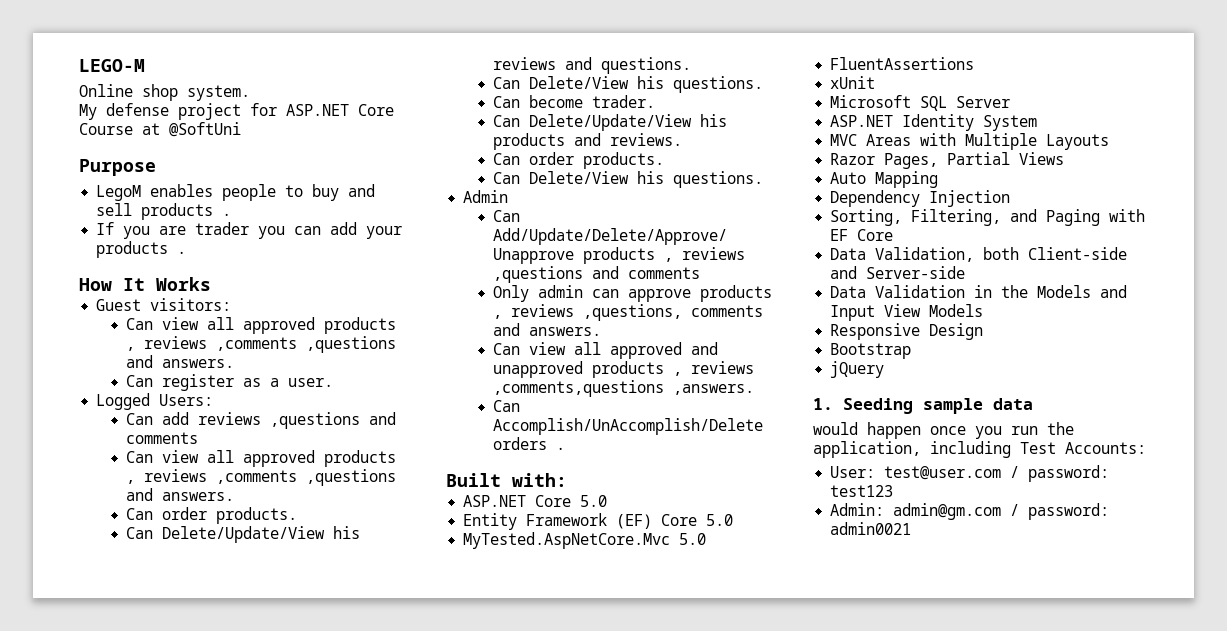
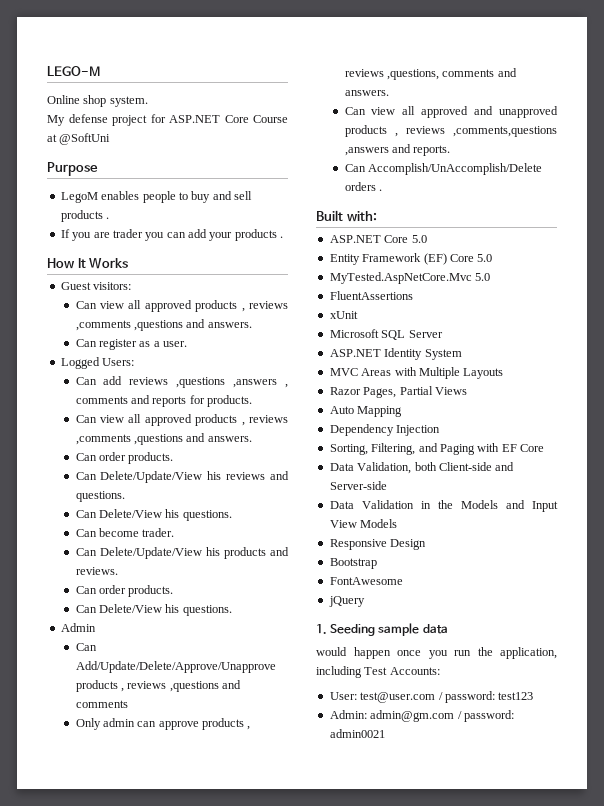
[369,412,397,425] [126,432,199,444] and comments -> [233,379,288,388] [75,395,252,407] ,answers , comments and reports for products.
[673,384,755,395] ,answers. -> [344,144,451,156] ,answers and reports.
(912, 351) none -> [329,577,403,585] // FontAwesome

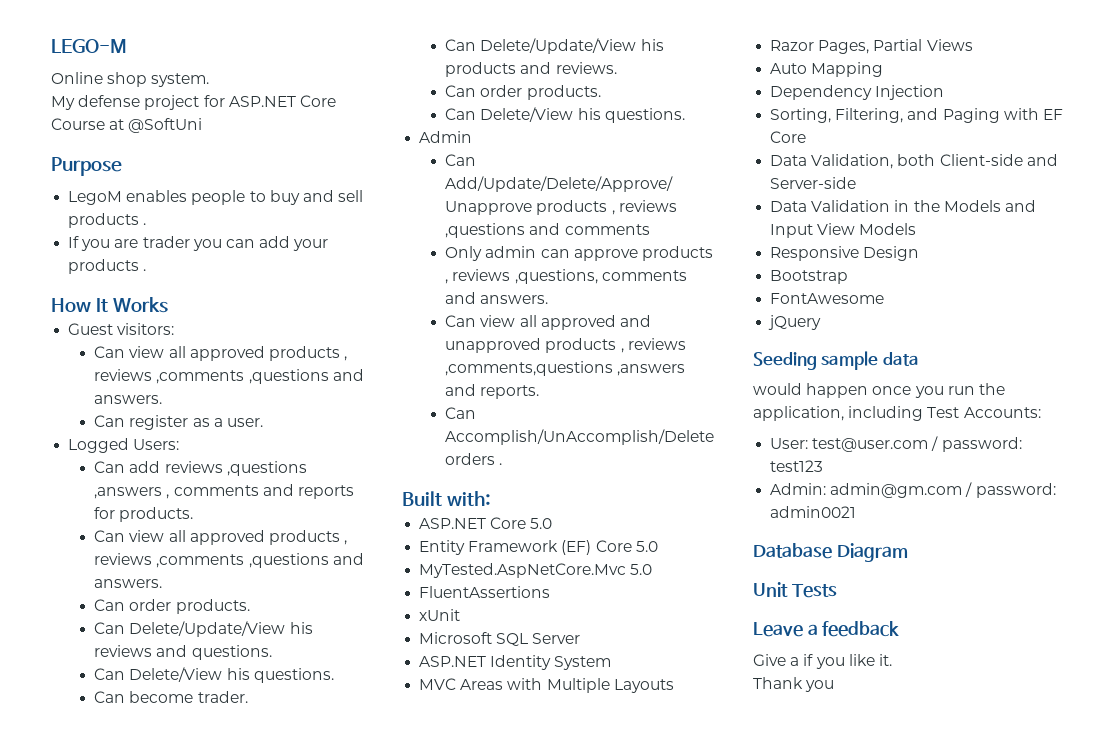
[316,624,327,634] 1. -> (822, 322) none
(385, 733) none -> [753,543,908,562] [753,582,837,598] [753,621,900,637] [753,654,892,669] [753,677,835,692] // Database Diagram // Unit Tests // Leave a feedback // Give a if you like it. // Thank you

